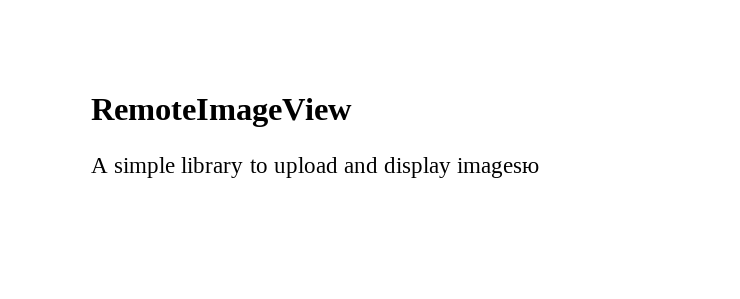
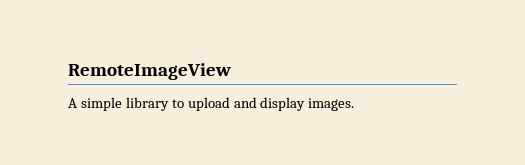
[457,158,540,178] imagesю -> [308,98,355,111] images.

